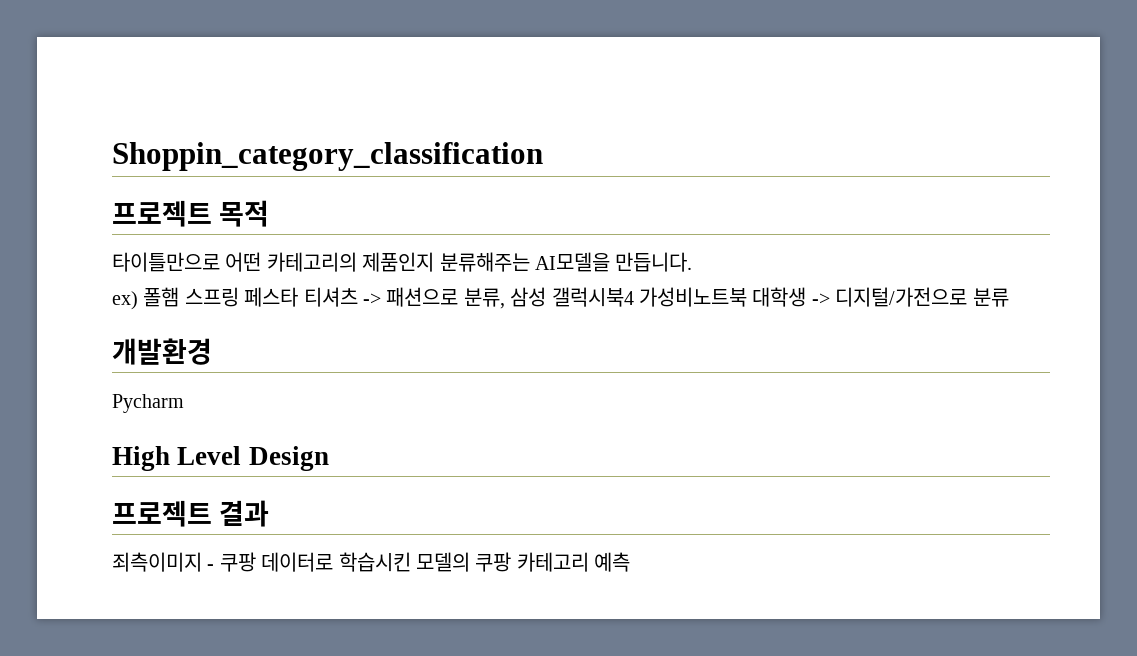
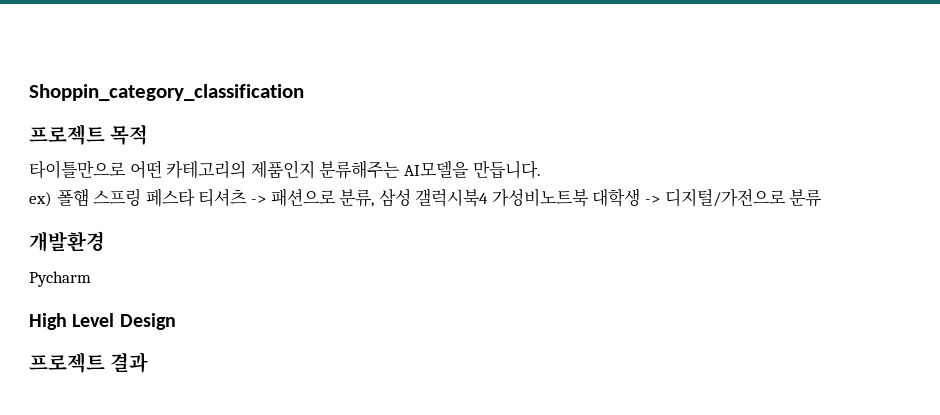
[112,552,631,572] // 죄측이미지 - 쿠팡 데이터로 학습시킨 모델의 쿠팡 카테고리 예측 -> (149, 362) none

